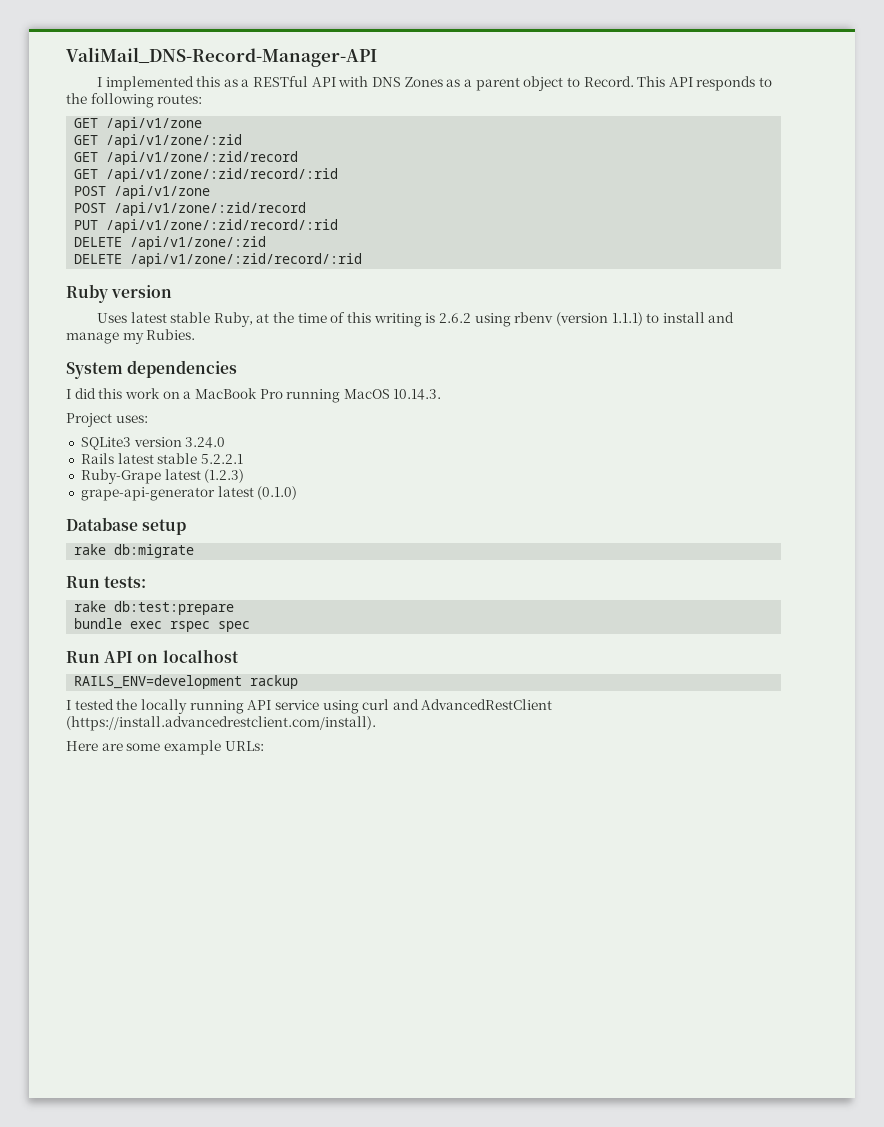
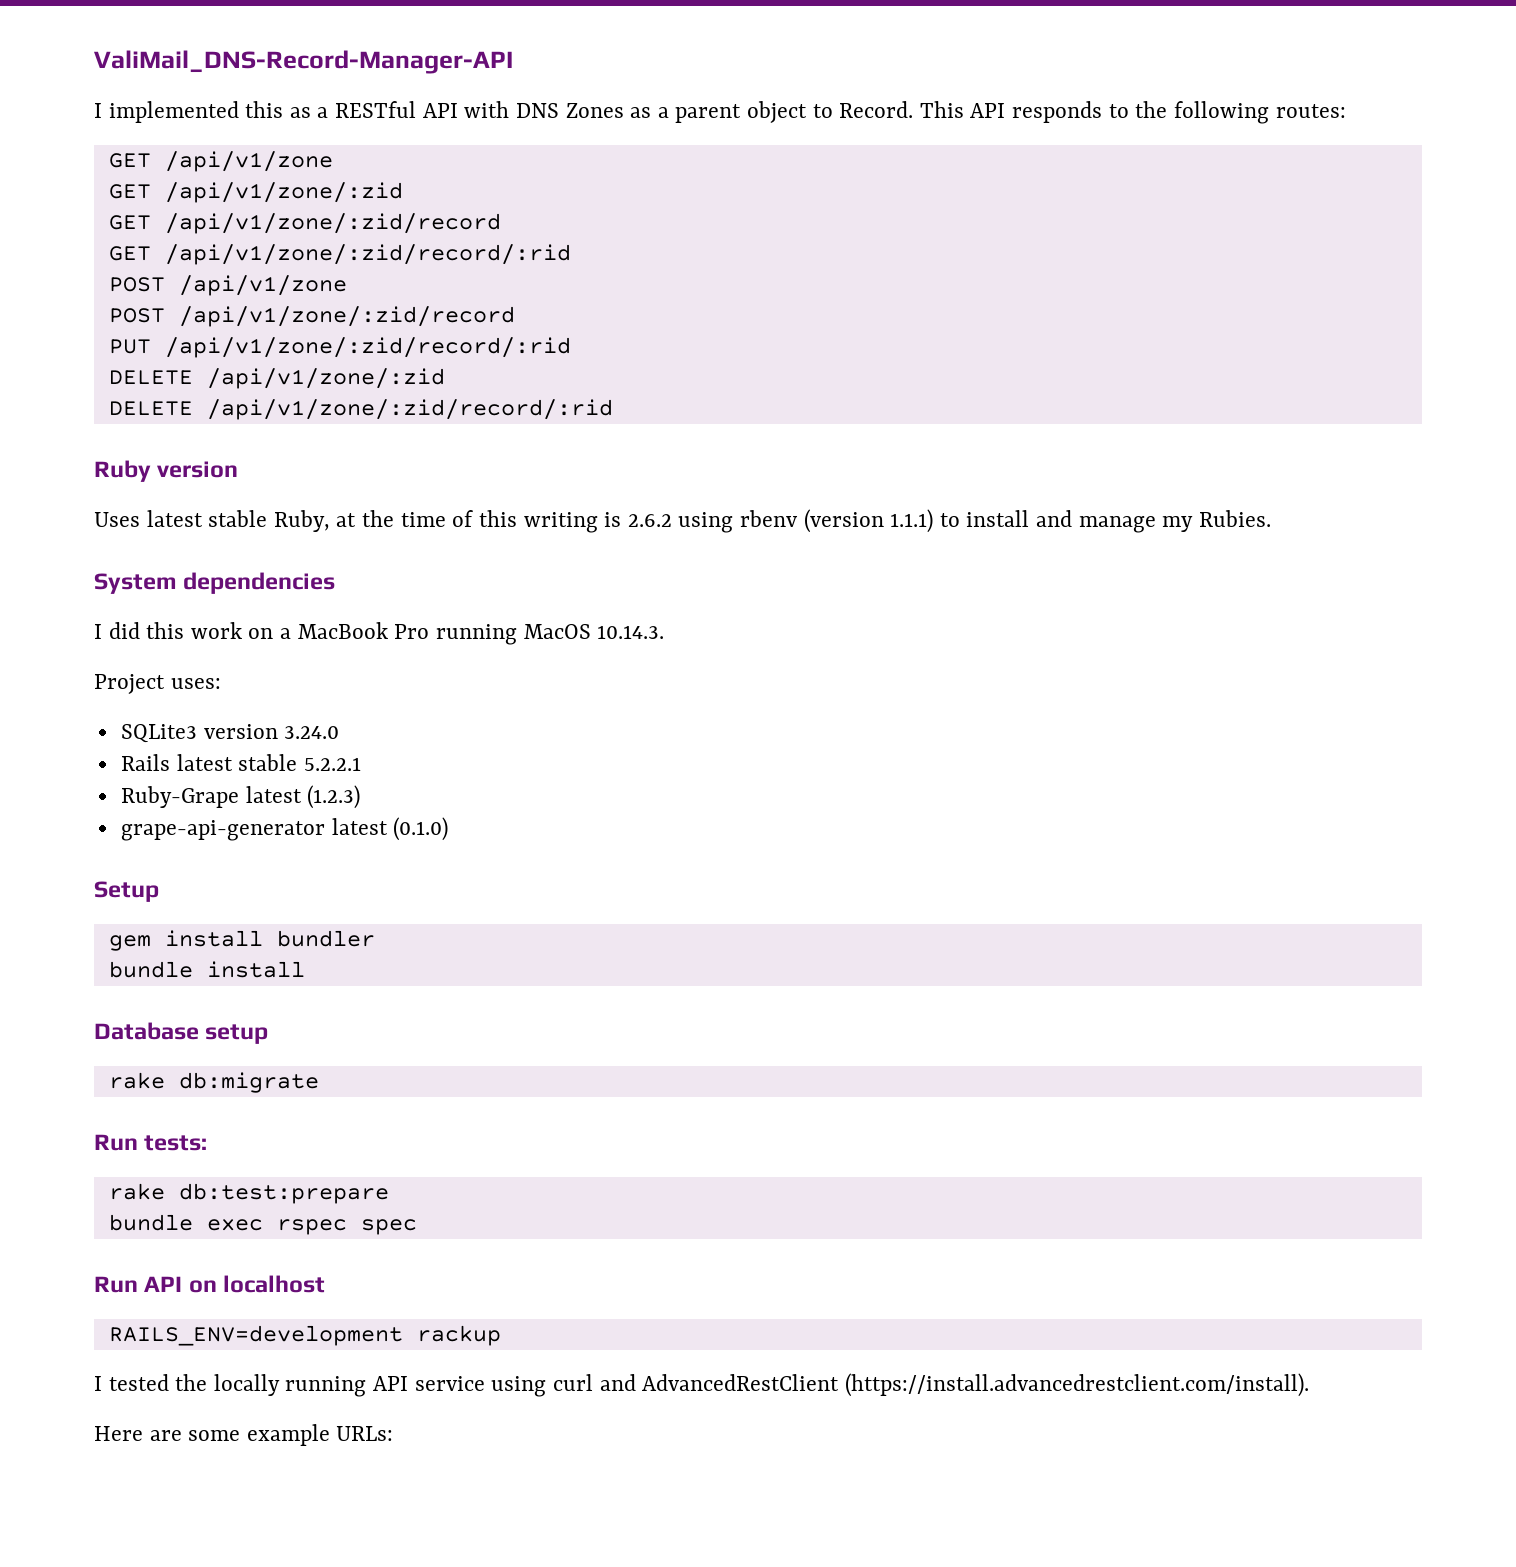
(298, 493) none -> [94,881,159,902] [108,930,375,951] [108,961,305,978] // Setup // gem install bundler // bundle install

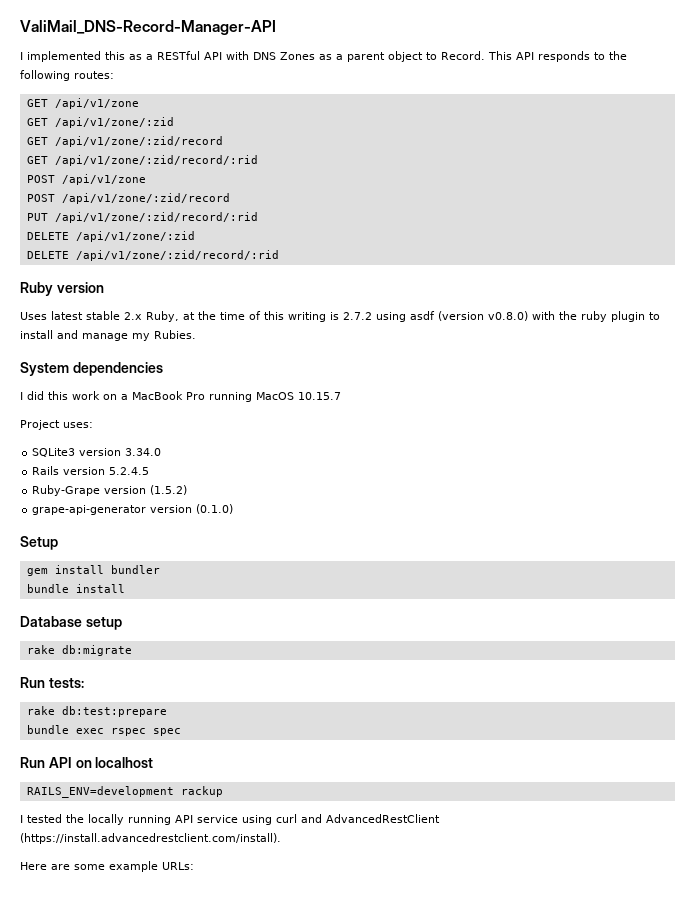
(268, 518) none -> [124,312,142,320] 2.x
[627,509,934,533] 2.6.2 using rbenv (version 1.1.1) -> [343,311,645,322] 2.7.2 using asdf (version v0.8.0) with the ruby plugin
[597,625,665,639] 10.14.3. -> [298,392,341,400] 10.15.7
[284,726,340,739] 3.24.0 -> [125,448,162,456] 3.34.0
[176,754,361,771] latest stable 5.2.2.1 -> [63,467,150,475] version 5.2.4.5
[245,785,361,809] latest (1.2.3) -> [104,485,188,495] version (1.5.2)
[331,818,388,835] latest -> [150,505,193,513] version

